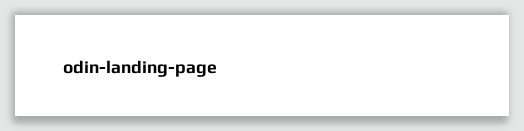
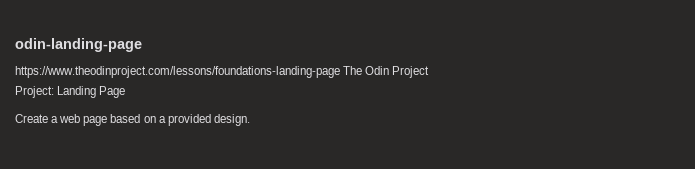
(217, 68) none -> [15,66,430,78] [15,86,126,98] [15,114,250,126] // https://www.theodinproject.com/lessons/foundations-landing-page The Odin Project // Project: Landing Page // Create a web page based on a provided design.

